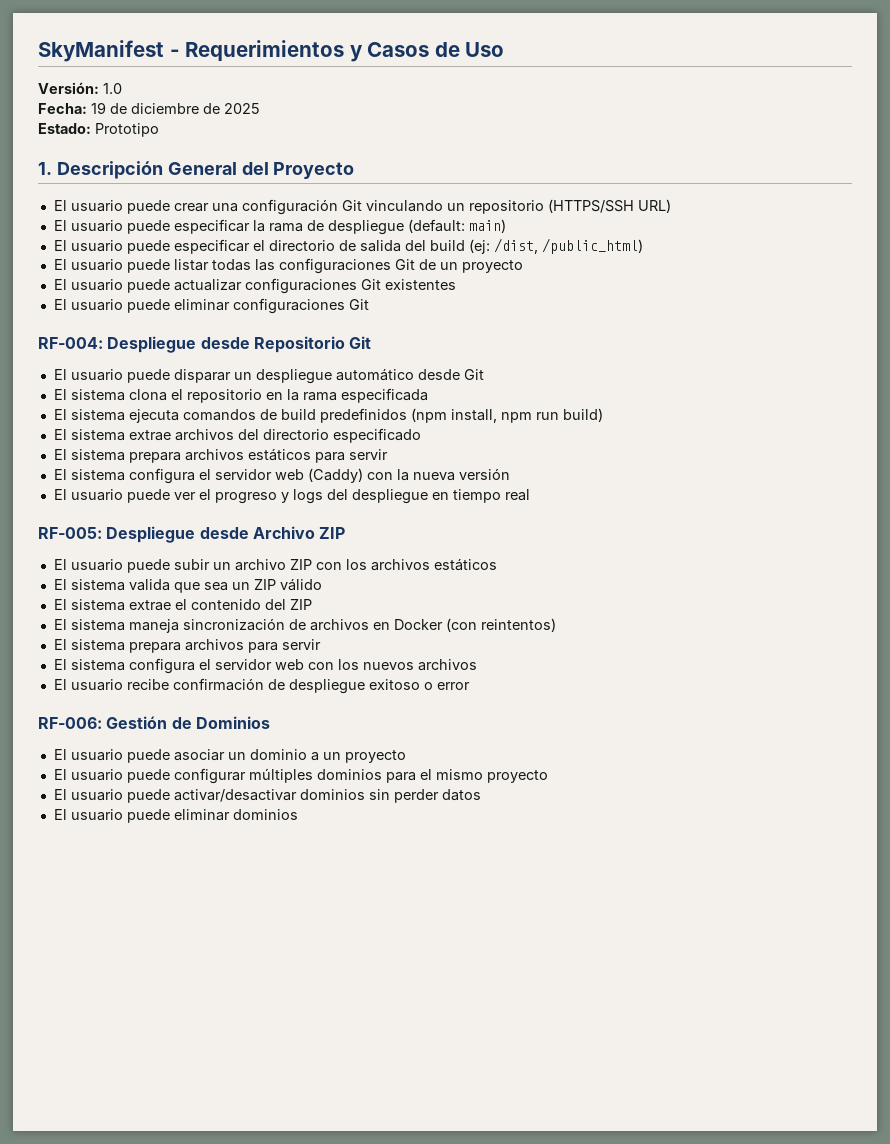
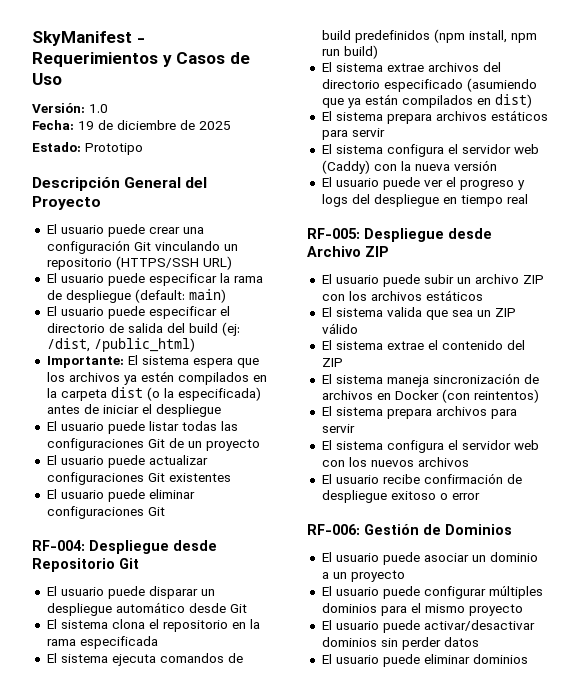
[38,162,52,175] 1. -> (143, 149) none
(643, 246) none -> [46,355,259,368] [46,371,267,385] [46,387,261,401] [46,404,221,417] // Importante: El sistema espera que los archivos ya estén compilados en la carpeta dist (o la especificada) antes de iniciar el despliegue
(421, 435) none -> [466,78,537,92] [321,94,532,108] (asumiendo que ya están compilados en dist)

